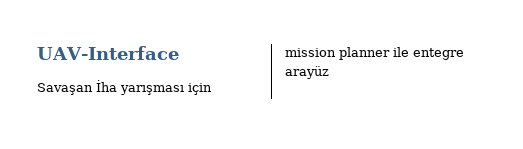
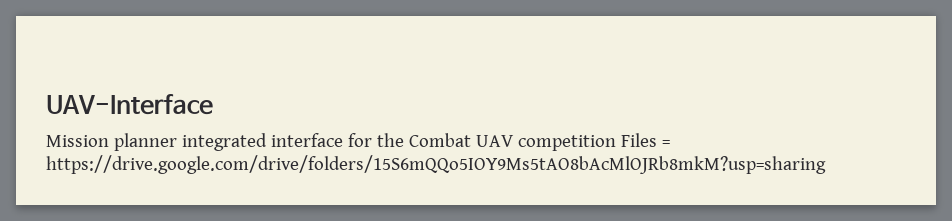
[37,80,212,95] [285,47,464,60] [285,66,329,79] Savaşan İha yarışması için mission planner ile entegre arayüz -> [46,133,670,151] [46,155,826,174] Mission planner integrated interface for the Combat UAV competition Files = https://drive.google.com/drive/folders/15S6mQQo5IOY9Ms5tAO8bAcMlOJRb8mkM?usp=sharing

